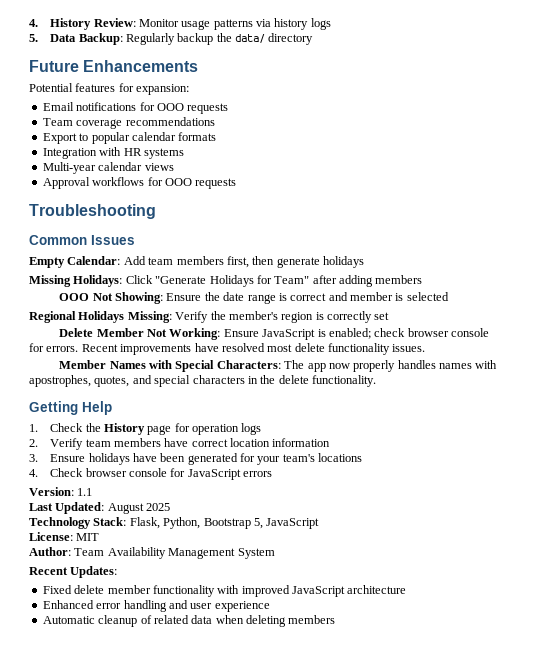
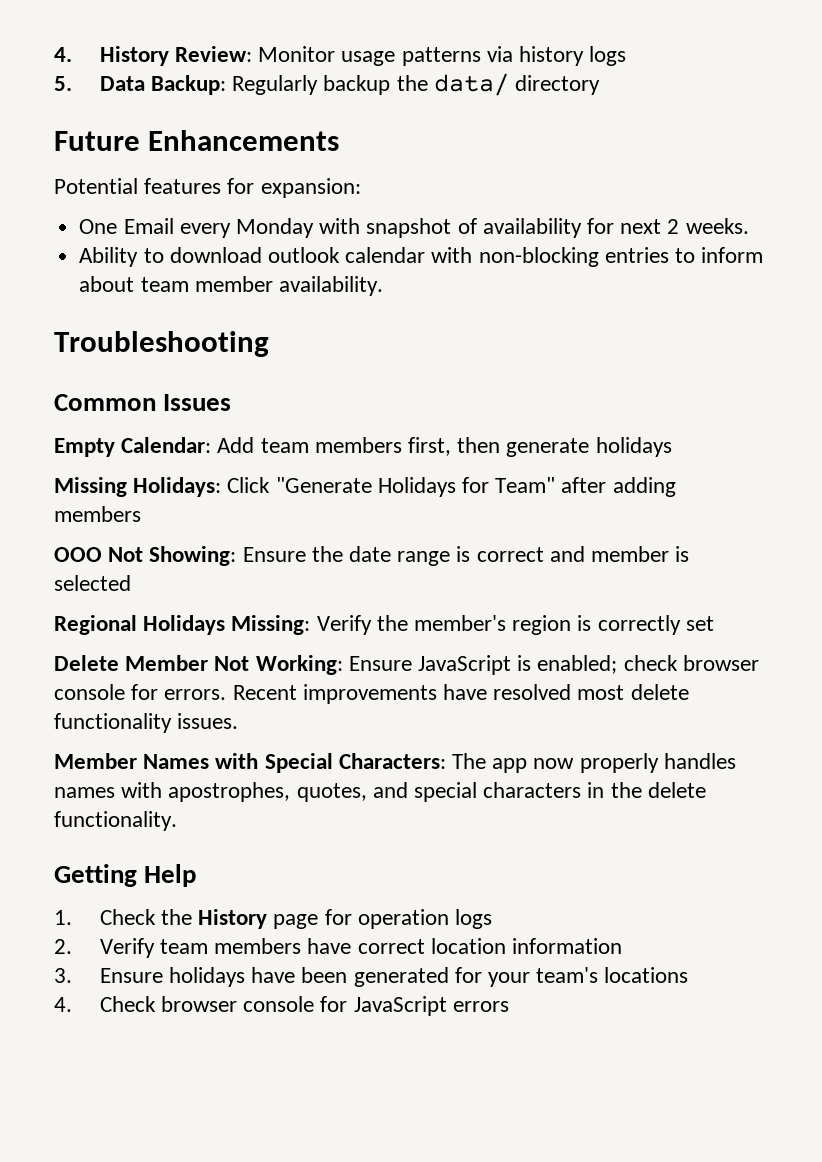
[42,102,229,114] [42,117,215,129] [42,132,217,144] [42,147,184,159] [42,162,174,174] [42,177,237,189] Email notifications for OOO requests // Team coverage recommendations // Export to popular calendar formats // Integration with HR systems // Multi-year calendar views // Approval workflows for OOO requests -> [79,218,749,238] [79,247,764,267] [79,276,383,296] One Email every Monday with snapshot of availability for next 2 weeks. // Ability to download outlook calendar with non-blocking entries to inform about team member availability.
[29,487,93,496] [29,502,171,514] [29,517,320,529] [29,532,100,541] [29,547,275,559] [29,566,118,578] [42,585,407,597] [42,600,270,612] [42,615,336,627] // Version: 1.1 // Last Updated: August 2025 // Technology Stack: Flask, Python, Bootstrap 5, JavaScript // License: MIT // Author: Team Availability Management System // Recent Updates: // Fixed delete member functionality with improved JavaScript architecture // Enhanced error handling and user experience // Automatic cleanup of related data when deleting members -> (509, 1006) none

